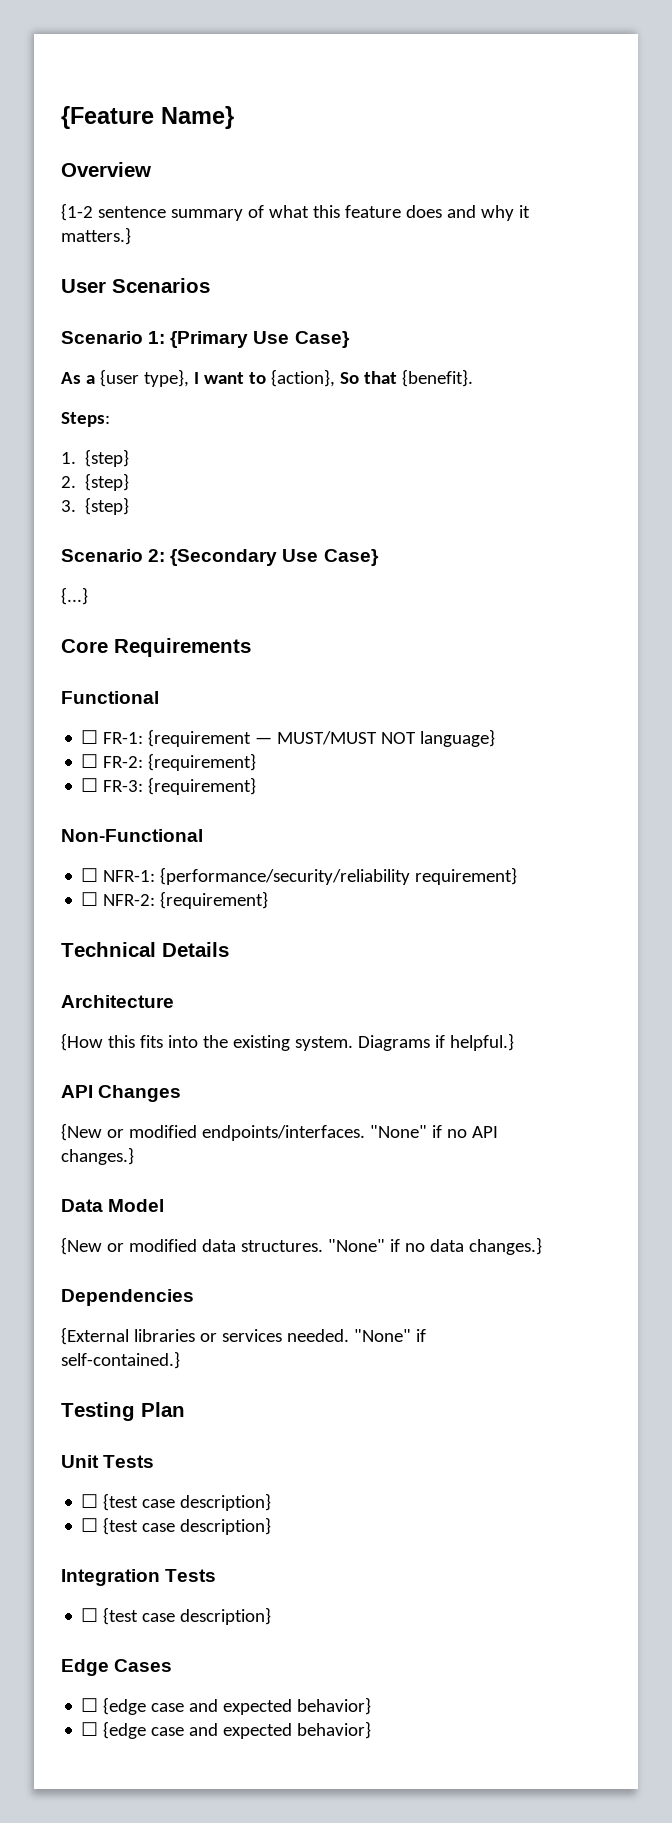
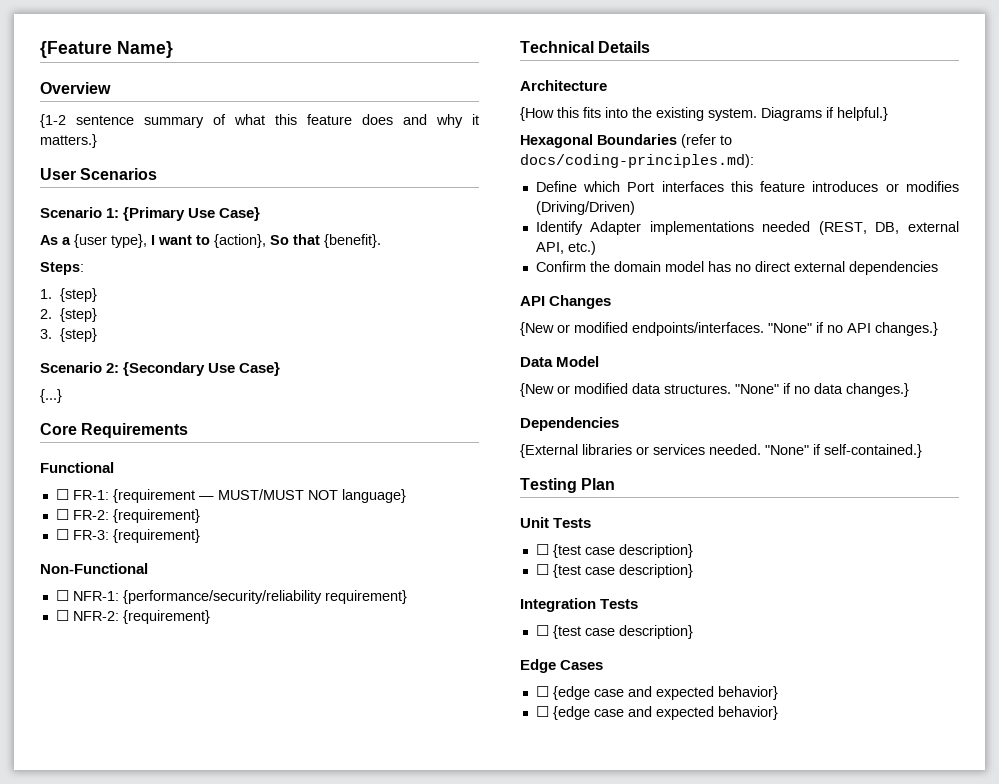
(514, 1042) none -> [520,134,732,148] [520,154,754,168] [535,181,959,192] [535,201,635,215] [535,221,959,235] [535,241,596,255] [535,261,938,275] // Hexagonal Boundaries (refer to docs/coding-principles.md): // Define which Port interfaces this feature introduces or modifies (Driving/Driven) // Identify Adapter implementations needed (REST, DB, external API, etc.) // Confirm the domain model has no direct external dependencies

